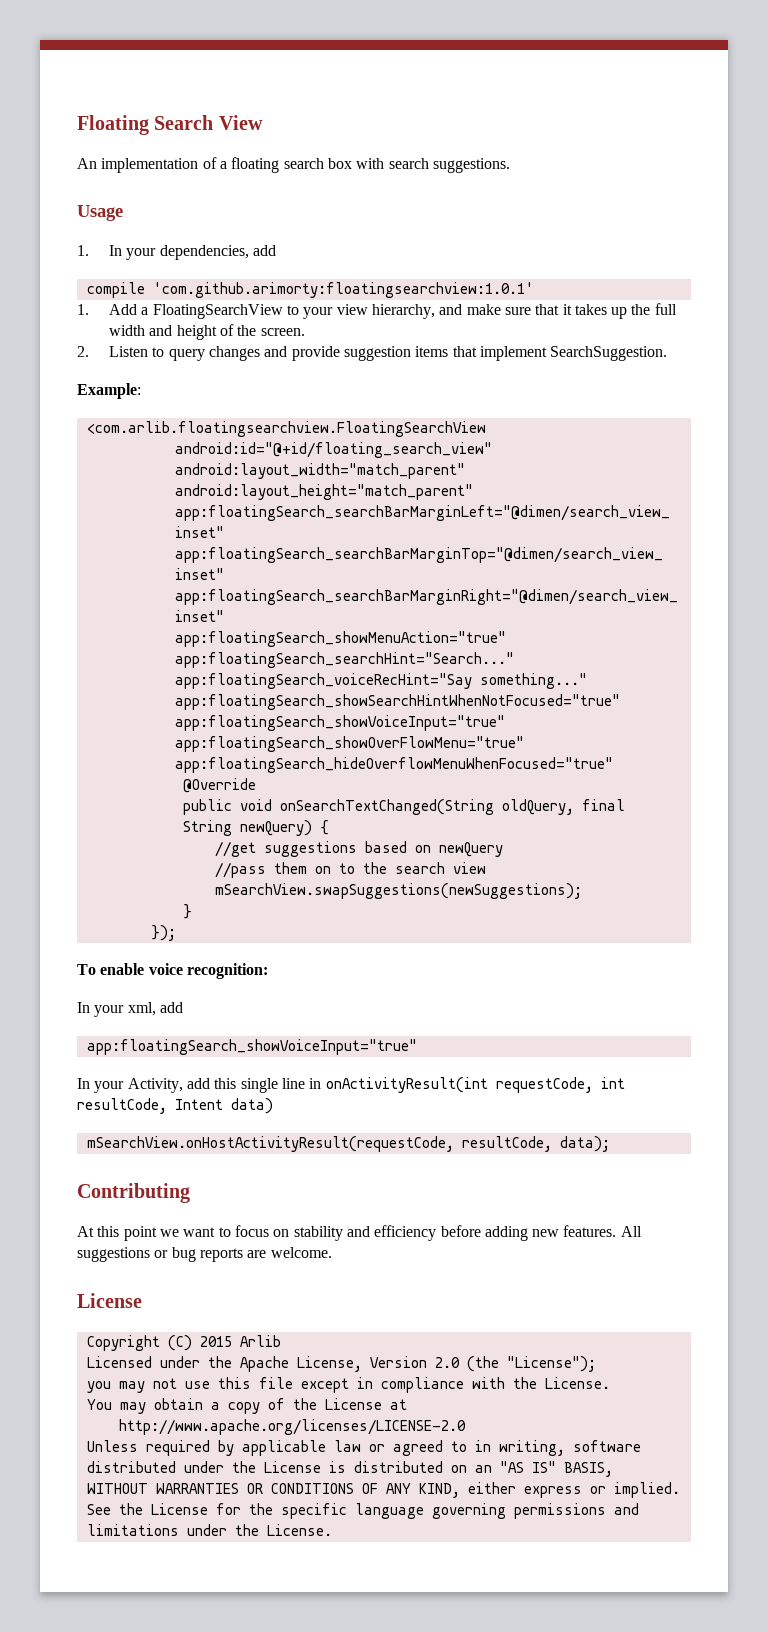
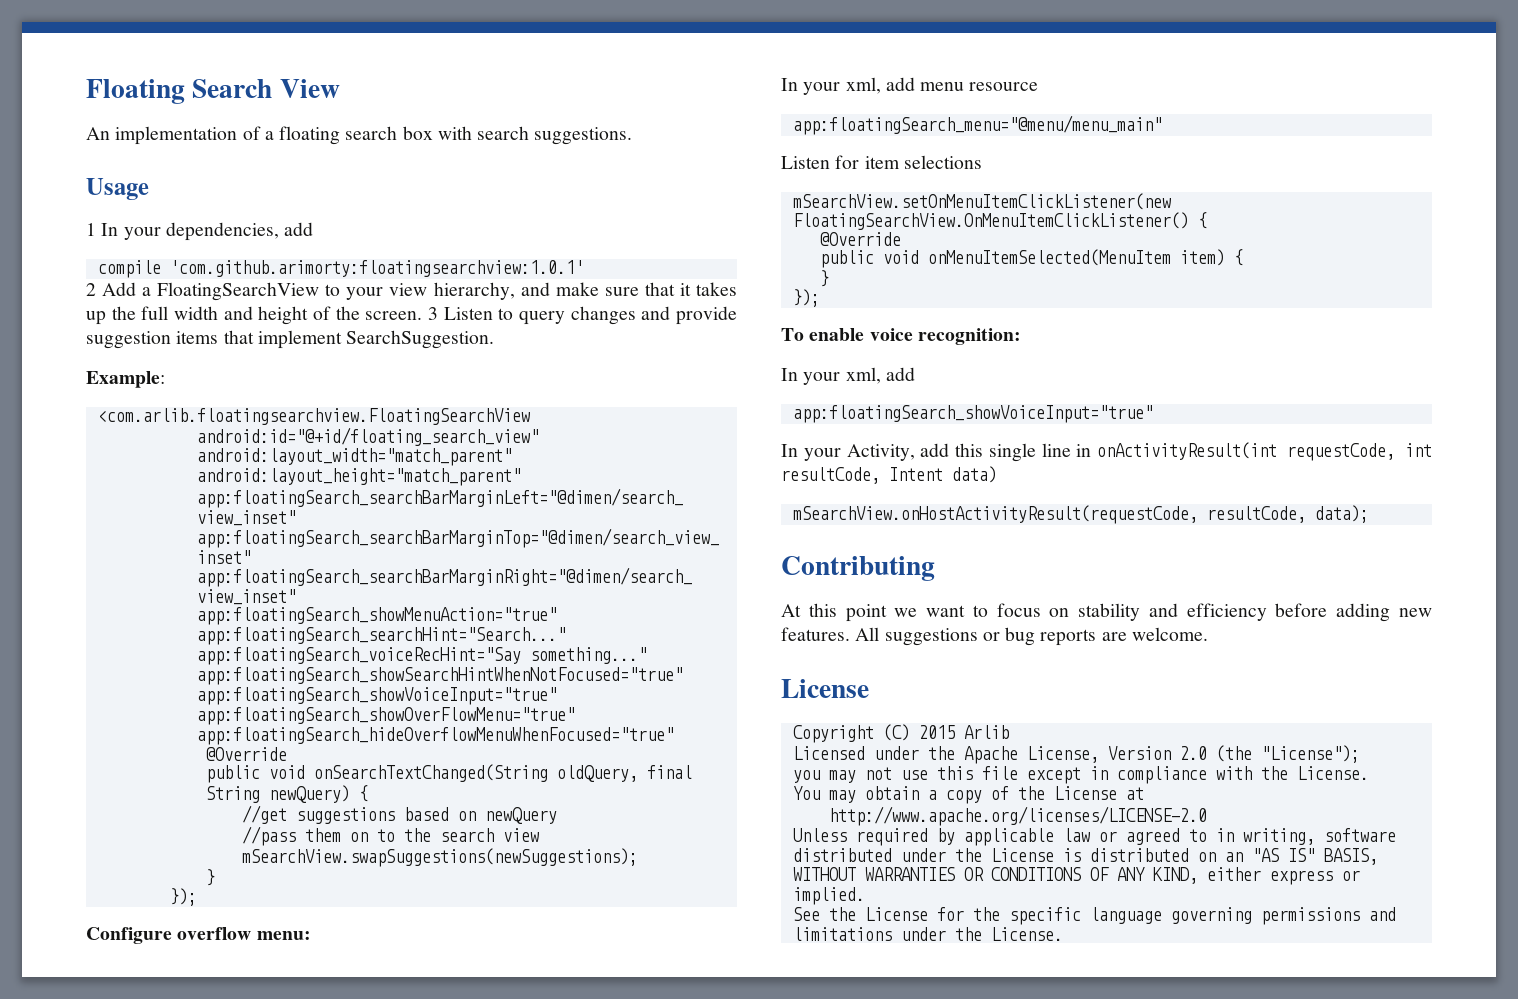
[77,245,89,256] 1. -> [86,223,96,236] 1
[77,304,89,315] 1. -> [86,283,96,296] 2
[77,346,89,357] // 2. -> [428,307,438,320] 3
(176, 933) none -> [86,927,311,944] [781,77,1039,95] [792,115,1162,135] [781,155,982,169] [792,193,1171,210] [792,212,1207,230] [819,232,901,246] [819,249,1243,268] [819,270,829,287] [792,289,820,307] // Configure overflow menu: // In your xml, add menu resource // app:floatingSearch_menu="@menu/menu_main" // Listen for item selections // mSearchView.setOnMenuItemClickListener(new FloatingSearchView.OnMenuItemClickListener() { // @Override // public void onMenuItemSelected(MenuItem item) { // } // });

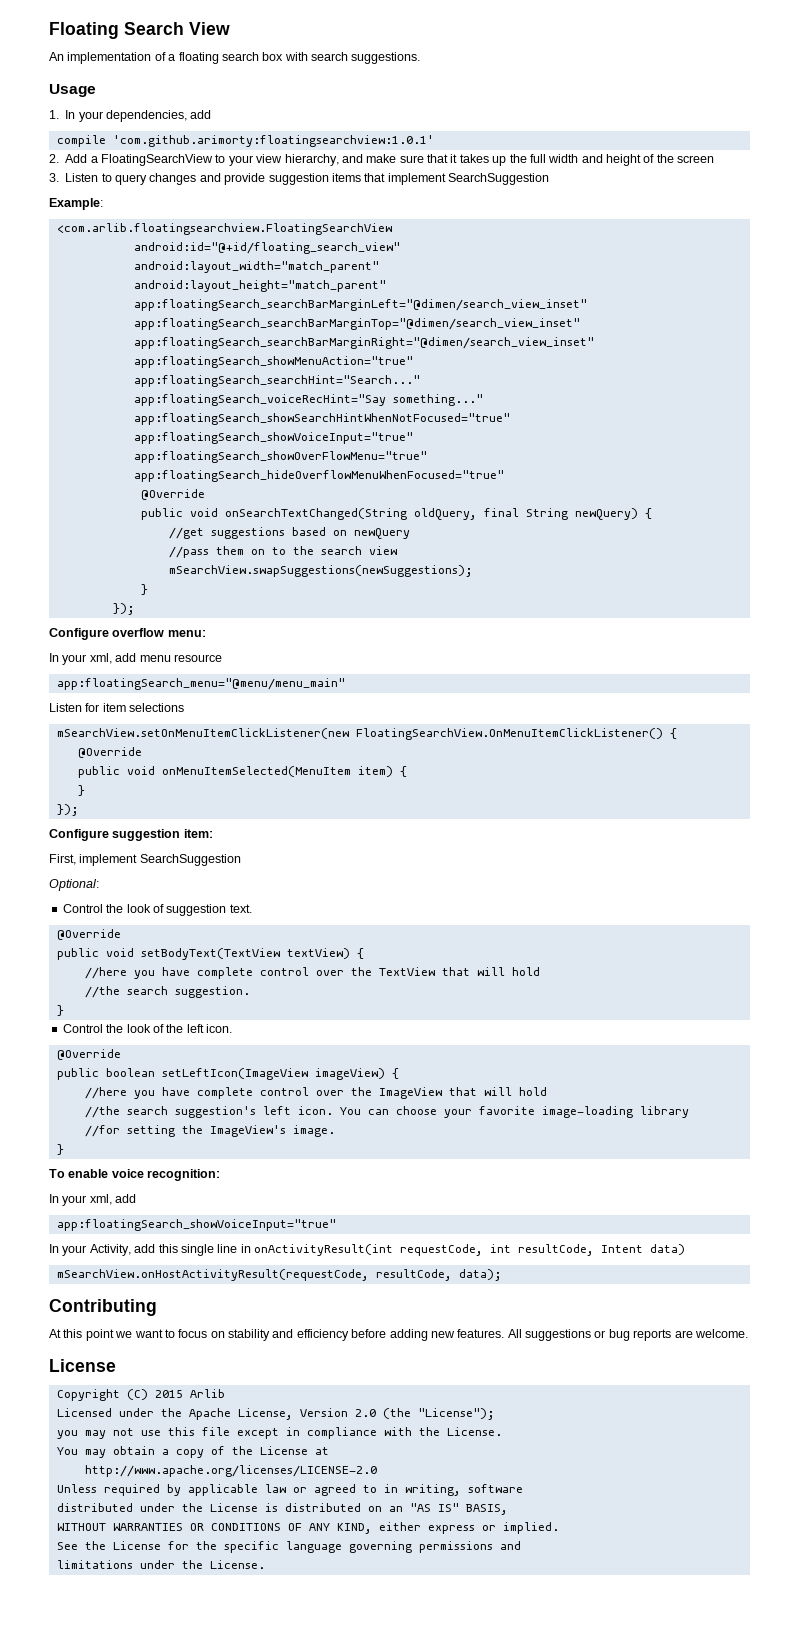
[86,223,96,236] 1 -> [49,110,59,119] 1.
[86,283,96,296] 2 -> [49,154,59,163] 2.
[365,307,438,320] screen. 3 -> [677,155,715,163] [49,173,59,182] screen // 3.
[346,330,495,349] SearchSuggestion. -> [448,173,549,185] SearchSuggestion
(820, 298) none -> [49,829,213,841] [49,854,241,866] [49,879,99,891] [62,904,252,916] [56,929,121,940] [56,948,364,960] [84,967,540,979] [84,986,250,998] [56,1005,64,1016] [62,1024,232,1033] [56,1049,121,1060] [56,1068,399,1080] [84,1087,547,1099] [84,1106,689,1118] [84,1125,335,1137] [56,1144,64,1155] // Configure suggestion item: // First, implement SearchSuggestion // Optional: // Control the look of suggestion text. // @Override // public void setBodyText(TextView textView) { // //here you have complete control over the TextView that will hold // //the search suggestion. // } // Control the look of the left icon. // @Override // public boolean setLeftIcon(ImageView imageView) { // //here you have complete control over the ImageView that will hold // //the search suggestion's left icon. You can choose your favorite image-loading library // //for setting the ImageView's image. // }

